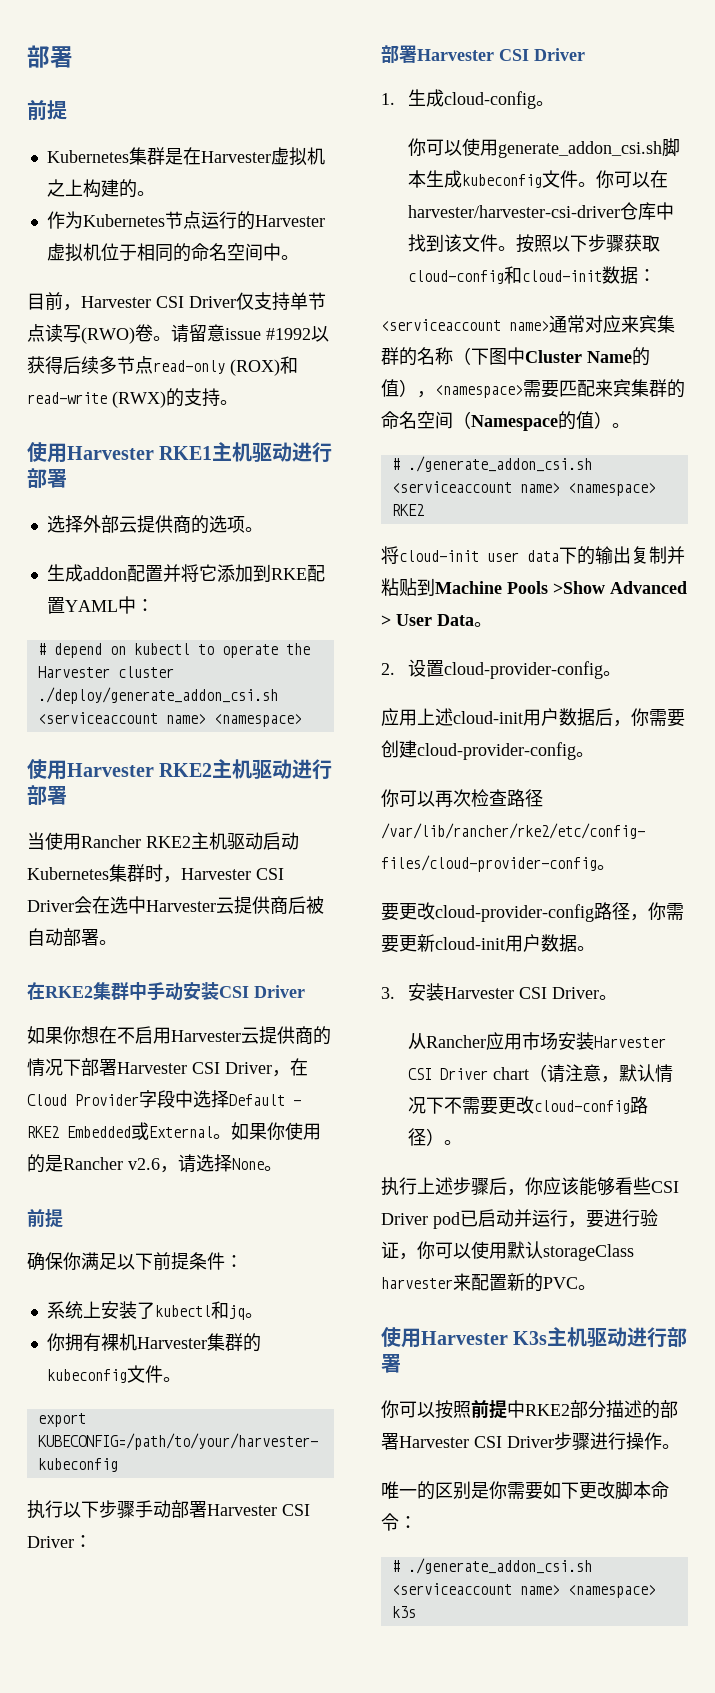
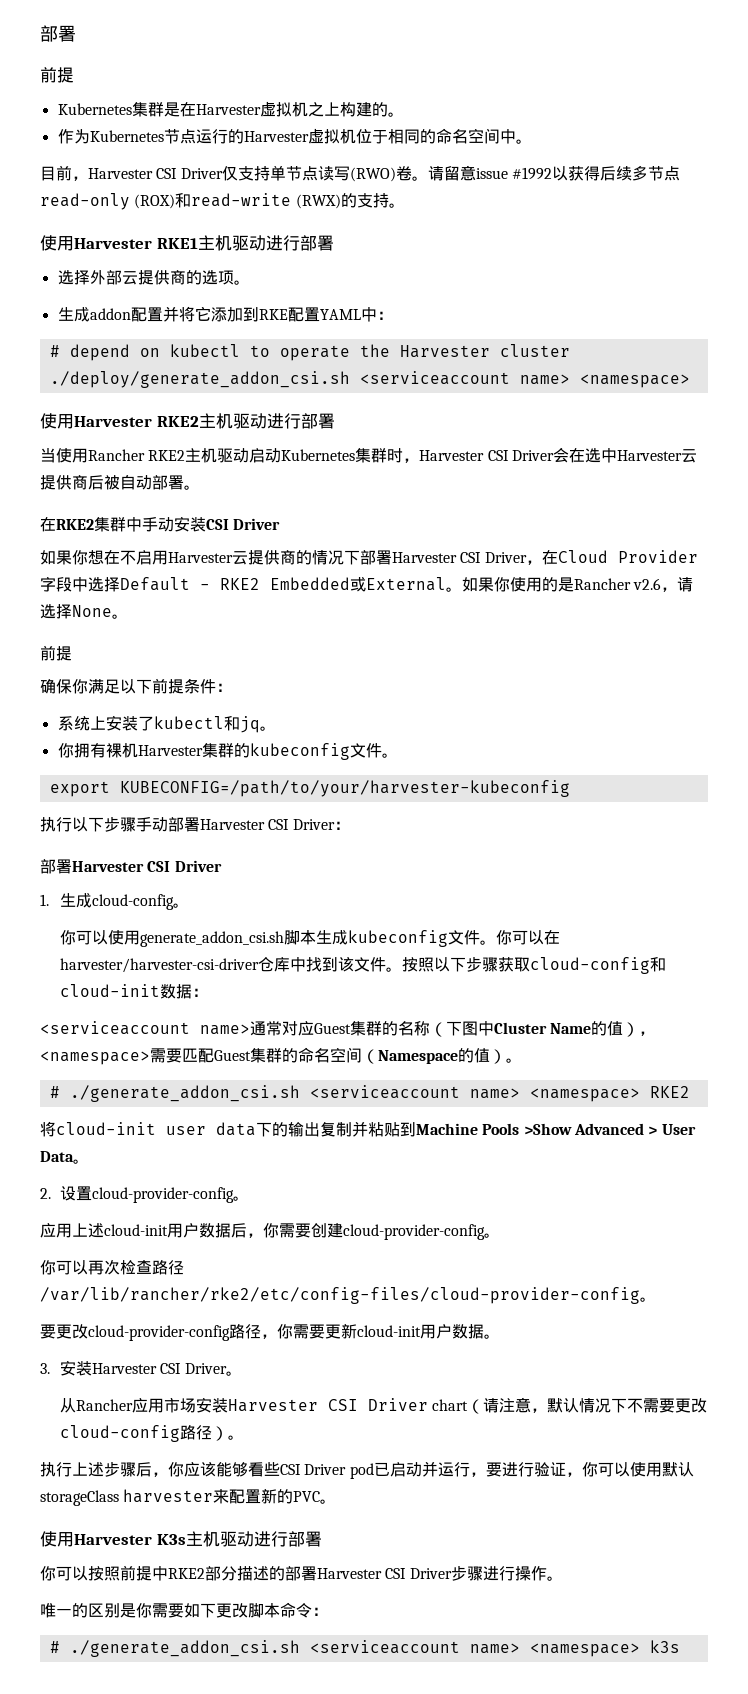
[621,315,657,333] 来宾 -> [314,1023,351,1034] Guest
[595,379,631,397] 来宾 -> [214,1050,251,1061] Guest

